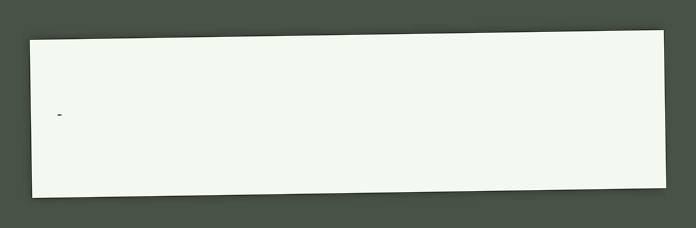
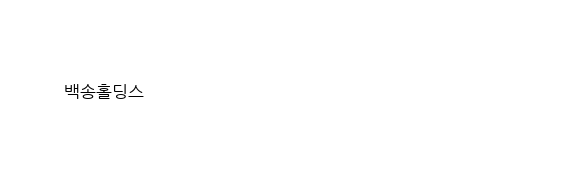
[56,114,63,120] - -> [64,83,144,99] 백송홀딩스

